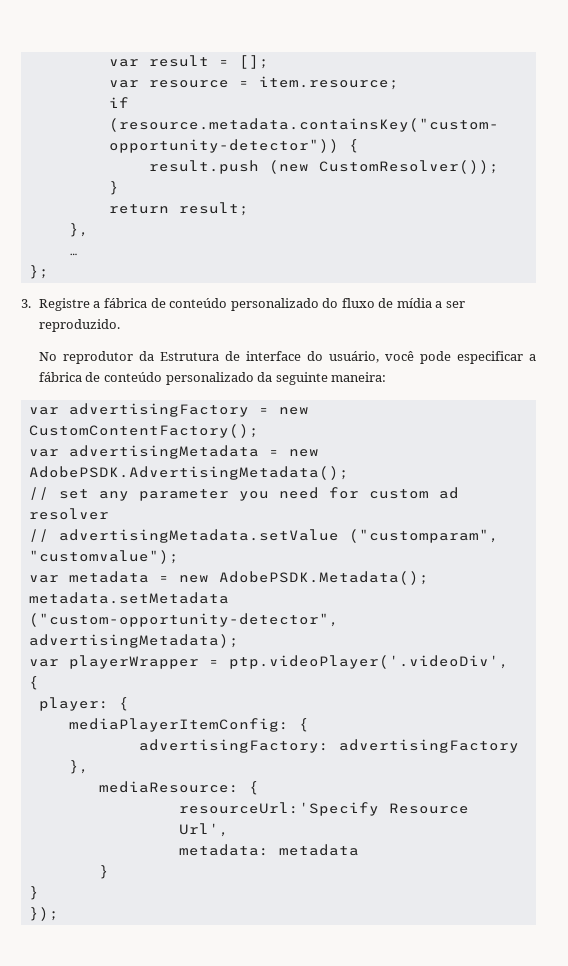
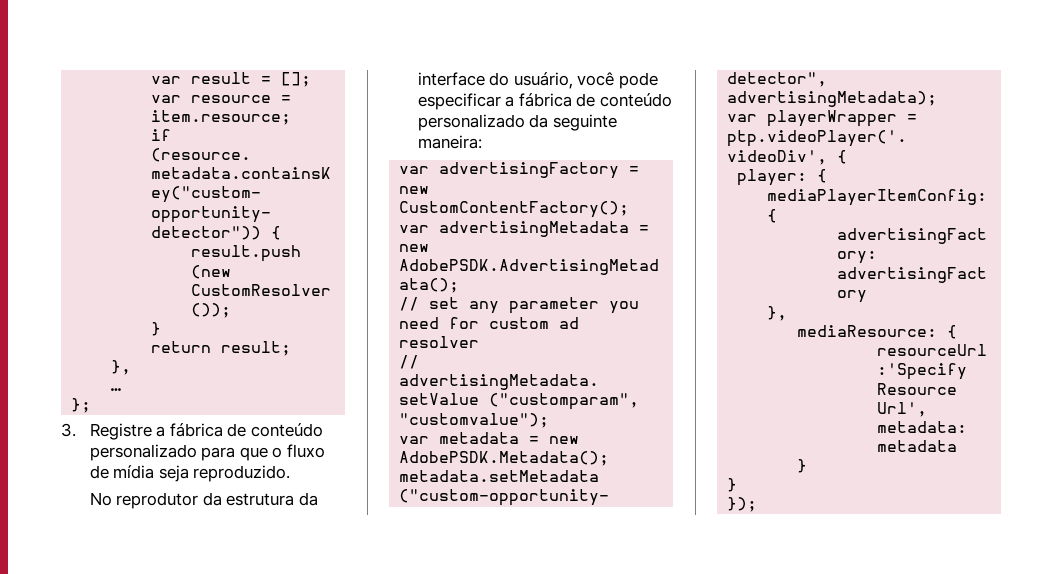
[322,298,339,308] do -> [201,447,283,461] para que o
[435,301,465,308] a ser -> [158,465,189,482] seja
[159,351,240,361] Estrutura de -> [226,492,319,506] estrutura da

